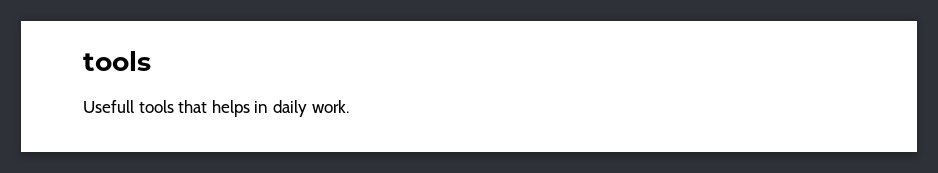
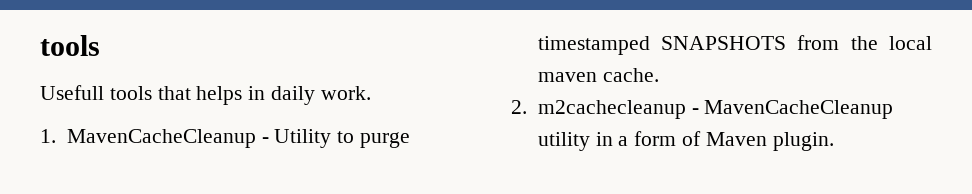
(349, 106) none -> [40,129,410,148] [537,35,932,55] [537,68,659,82] [511,100,894,119] [537,131,834,151] // 1. MavenCacheCleanup - Utility to purge timestamped SNAPSHOTS from the local maven cache. // 2. m2cachecleanup - MavenCacheCleanup utility in a form of Maven plugin.

